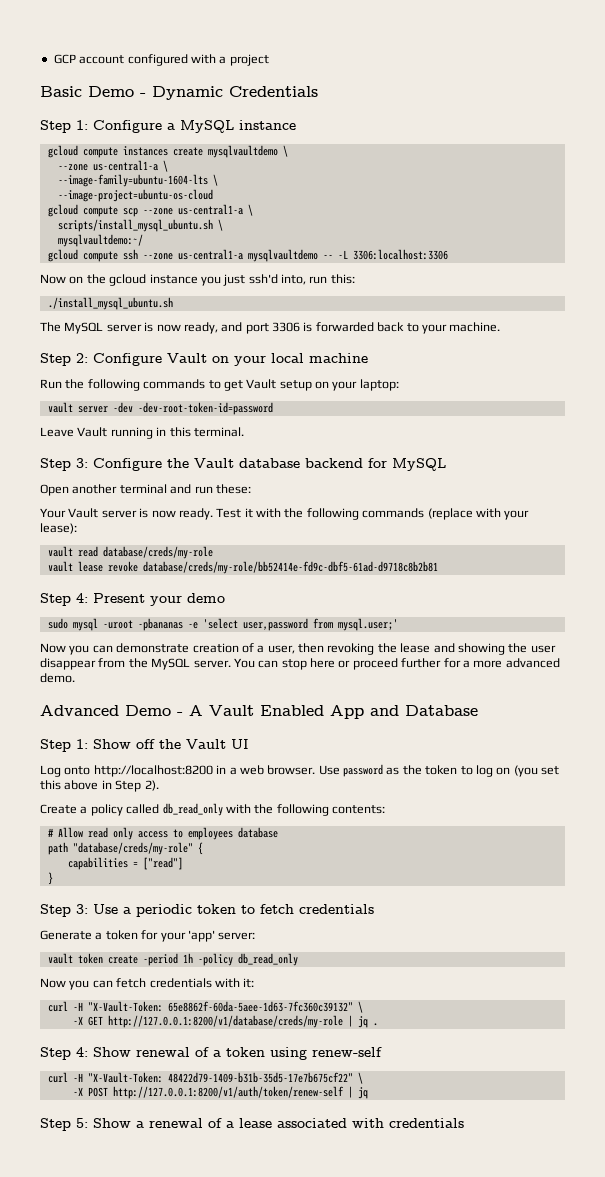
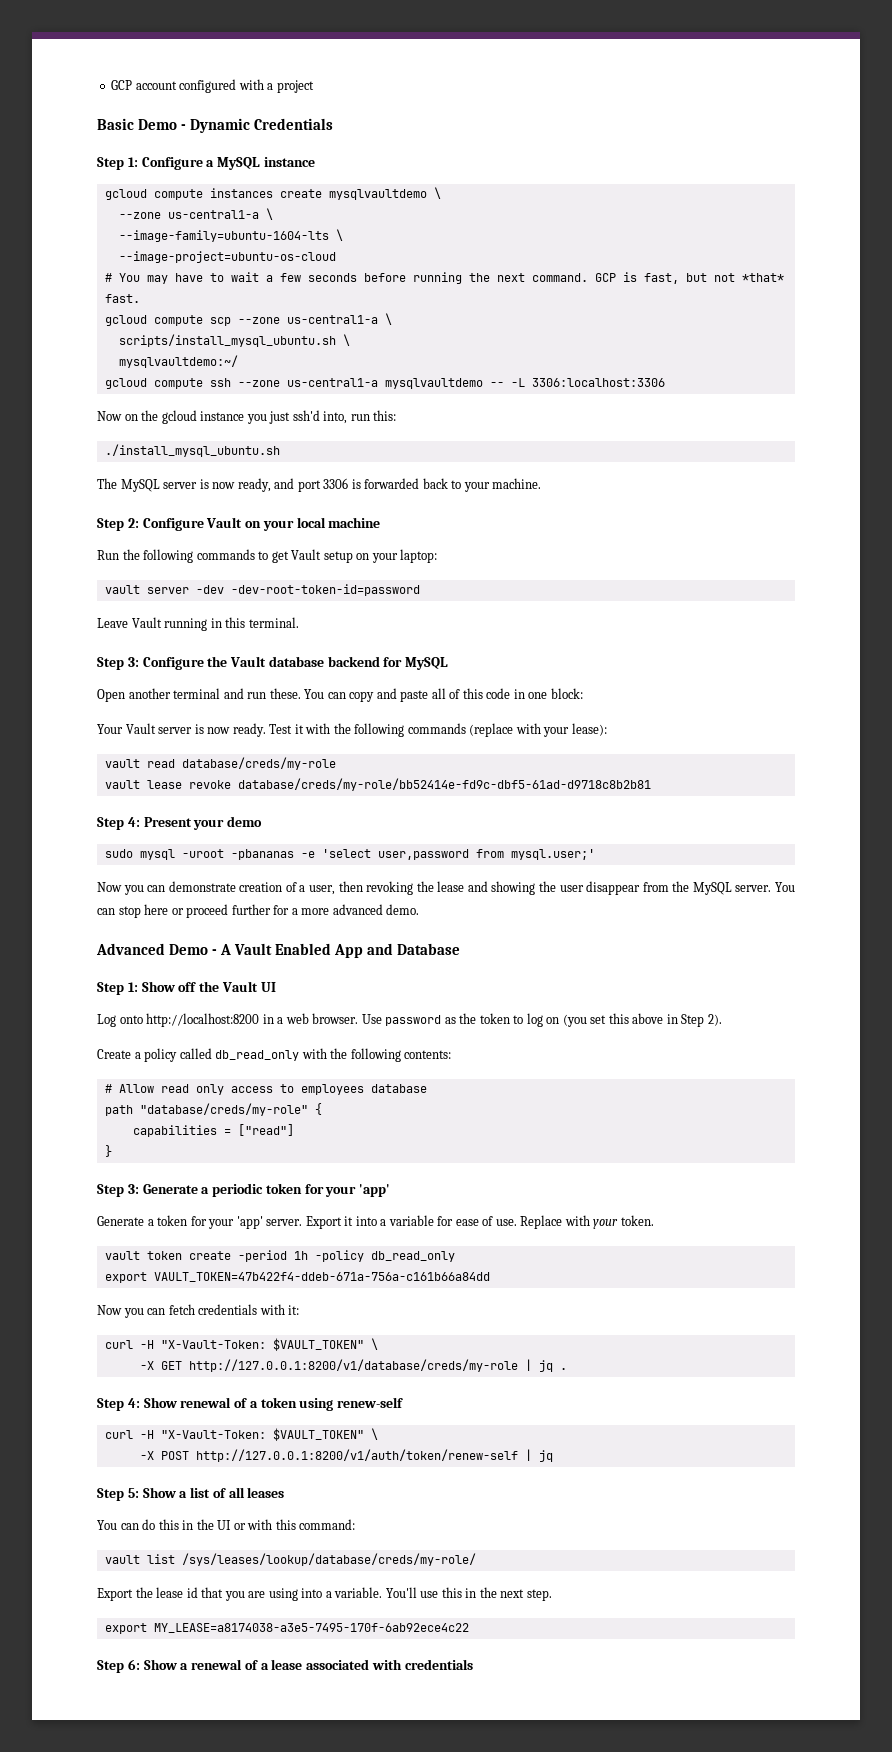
(213, 195) none -> [104,272,784,284] [104,294,140,303] // # You may have to wait a few seconds before running the next command. GCP is fast, but not *that* fast.
[215,484,251,494] these: -> [269,688,583,702] these. You can copy and paste all of this code in one block:
[93,904,118,914] Use -> [142,1184,198,1194] Generate
[241,904,374,914] to fetch credentials -> [304,1184,391,1197] for your 'app'
[218,932,256,940] server: -> [266,1215,654,1229] server. Export it into a variable for ease of use. Replace with your token.
(298, 959) none -> [104,1272,490,1283] // export VAULT_TOKEN=47b422f4-ddeb-671a-756a-c161b66a84dd
[167,1001,353,1012] 65e8862f-60da-5aee-1d63-7fc360c39132" -> [272,1338,364,1351] $VAULT_TOKEN"
[167,1072,353,1083] 48422d79-1409-b31b-35d5-17e7b675cf22" -> [272,1428,364,1441] $VAULT_TOKEN"
(144, 1124) none -> [190,1487,285,1498] [97,1519,356,1530] [104,1553,476,1566] [97,1587,552,1601] [104,1623,469,1634] [97,1659,189,1673] list of all leases // You can do this in the UI or with this command: // vault list /sys/leases/lookup/database/creds/my-role/ // Export the lease id that you are using into a variable. You'll use this in the next step. // export MY_LEASE=a8174038-a3e5-7495-170f-6ab92ece4c22 // Step 6: Show a

